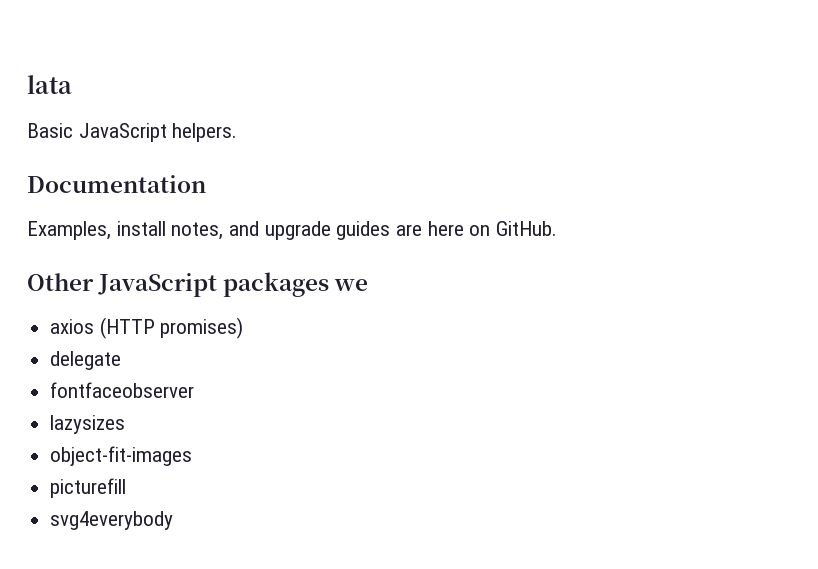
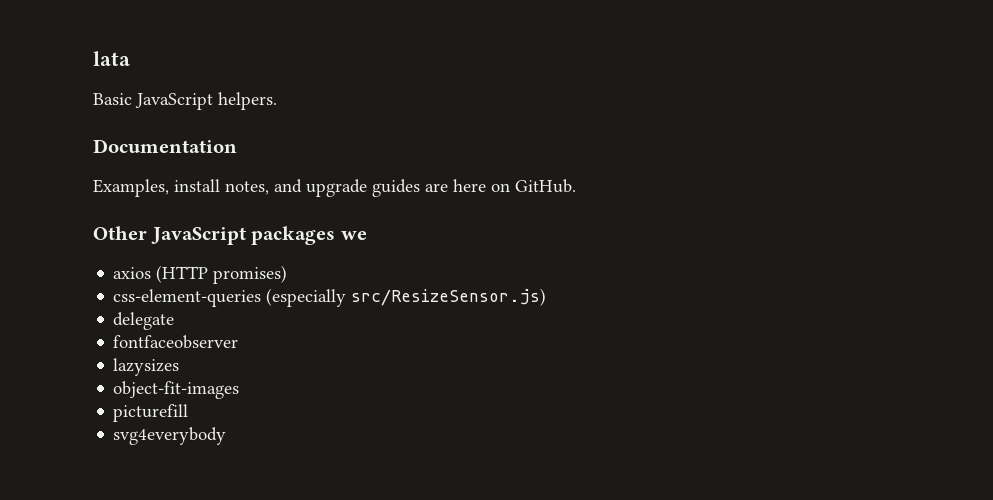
(244, 328) none -> [113,288,547,307] // css-element-queries (especially src/ResizeSensor.js)

